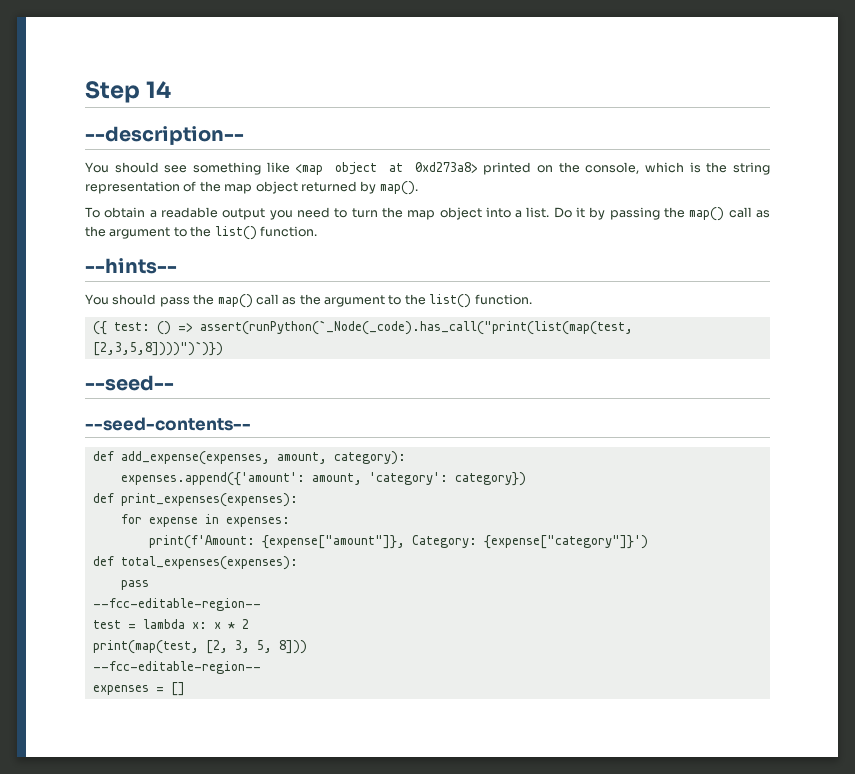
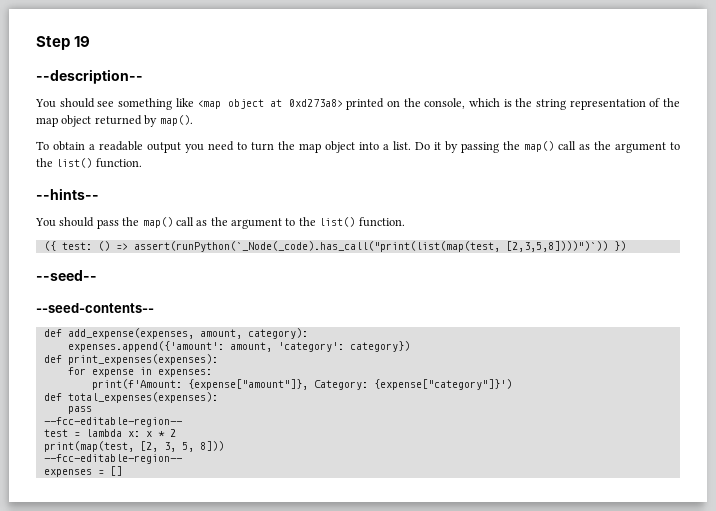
[146,81,172,98] 14 -> [74,36,91,47] 19
[92,341,223,356] [2,3,5,8])))")`)}) -> [505,241,626,252] [2,3,5,8])))")`)) })

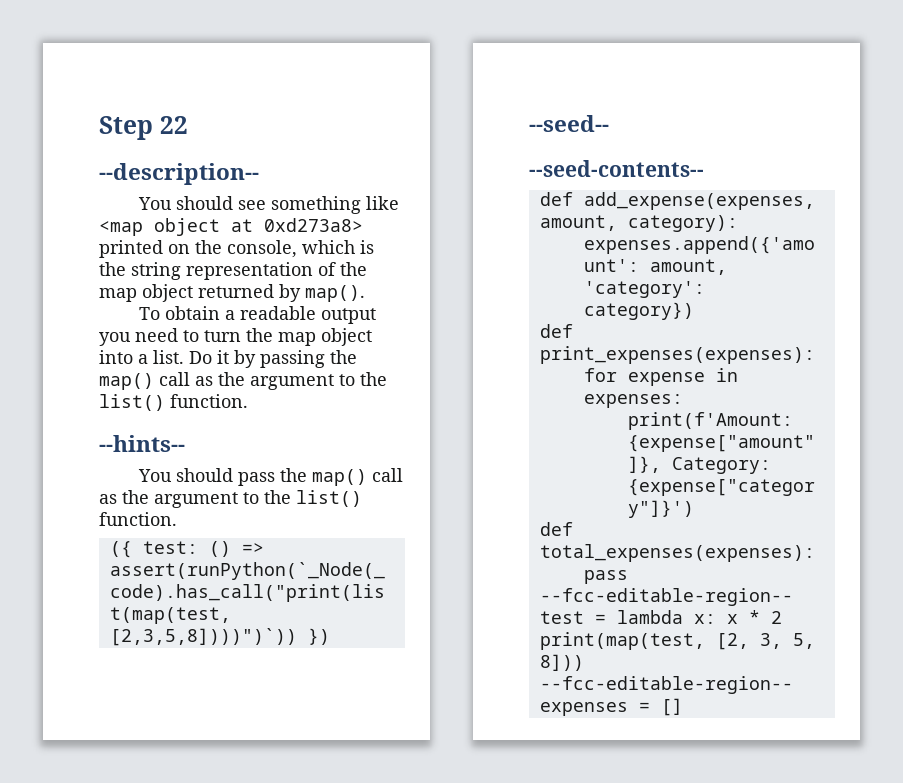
[74,36,91,47] 19 -> [159,116,188,134] 22

